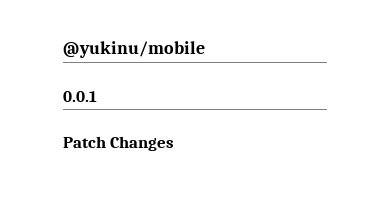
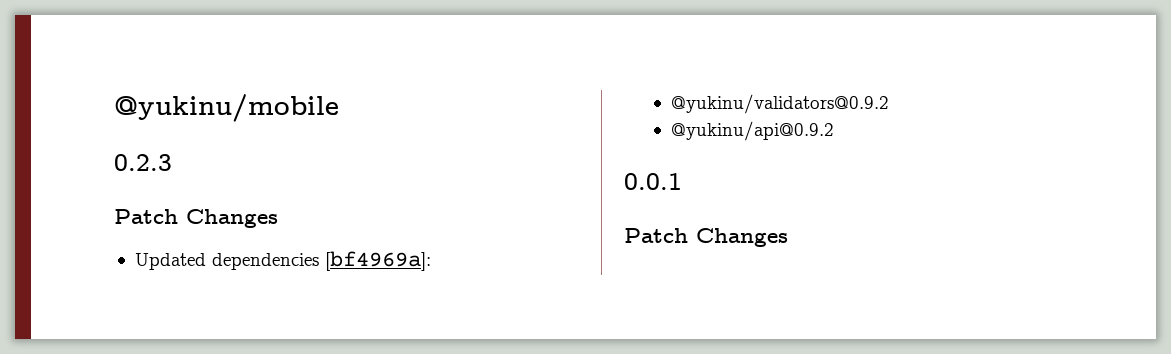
(205, 49) none -> [114,154,172,171] [114,209,278,228] [134,251,431,271] [671,94,890,114] [671,121,835,141] // 0.2.3 // Patch Changes // Updated dependencies [bf4969a]: // @yukinu/validators@0.9.2 // @yukinu/api@0.9.2

